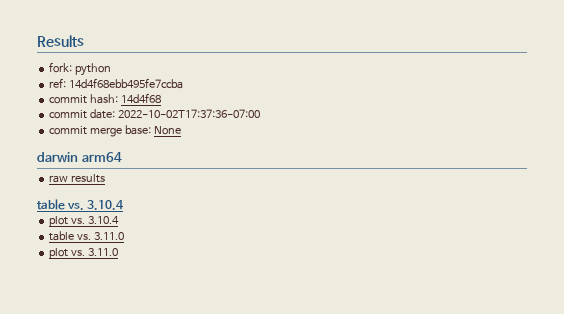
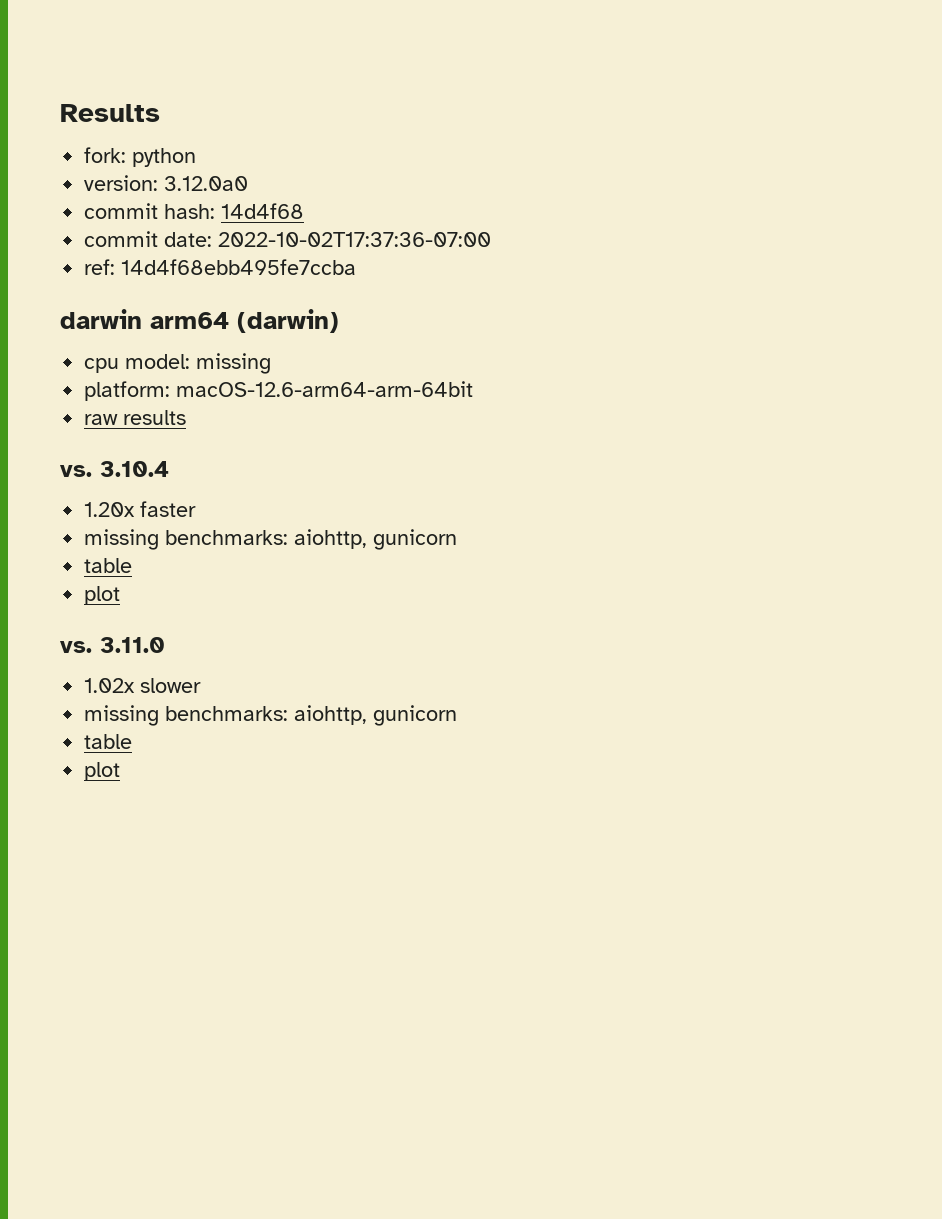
[49,78,184,89] ref: 14d4f68ebb495fe7ccba -> [84,175,249,191] version: 3.12.0a0
[49,125,182,137] [37,152,122,163] commit merge base: None // darwin arm64 -> [84,259,357,275] [60,309,339,333] [84,353,272,374] [84,381,474,401] ref: 14d4f68ebb495fe7ccba // darwin arm64 (darwin) // cpu model: missing // platform: macOS-12.6-arm64-arm-64bit
[37,199,125,210] [49,216,120,227] [49,231,125,241] [49,248,119,259] table vs. 3.10.4 // plot vs. 3.10.4 // table vs. 3.11.0 // plot vs. 3.11.0 -> [60,461,169,477] [84,501,197,517] [84,529,458,550] [84,558,133,573] [84,586,121,605] [60,637,165,653] [84,678,202,693] [84,705,458,726] [84,734,133,749] [84,762,121,781] vs. 3.10.4 // 1.20x faster // missing benchmarks: aiohttp, gunicorn // table // plot // vs. 3.11.0 // 1.02x slower // missing benchmarks: aiohttp, gunicorn // table // plot

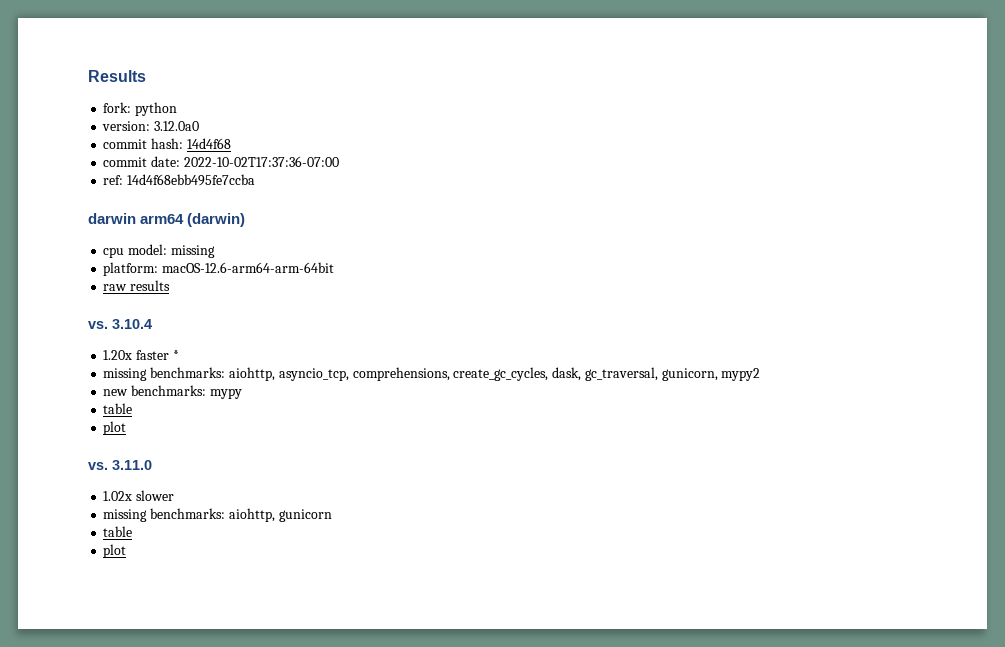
[84,529,458,550] // missing benchmarks: aiohttp, gunicorn -> [172,350,179,360] [103,367,761,381] [103,385,242,399] * // missing benchmarks: aiohttp, asyncio_tcp, comprehensions, create_gc_cycles, dask, gc_traversal, gunicorn, mypy2 // new benchmarks: mypy

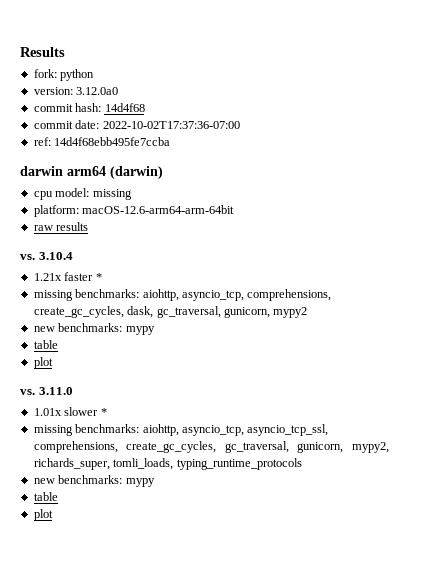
[103,350,133,360] 1.20x -> [33,273,62,281] 1.21x
[103,491,133,501] 1.02x -> [33,408,62,416] 1.01x
[103,508,332,522] // missing benchmarks: aiohttp, gunicorn -> [100,408,107,416] [33,424,329,436] [33,441,389,453] [33,458,302,470] [33,475,155,487] * // missing benchmarks: aiohttp, asyncio_tcp, asyncio_tcp_ssl, comprehensions, create_gc_cycles, gc_traversal, gunicorn, mypy2, richards_super, tomli_loads, typing_runtime_protocols // new benchmarks: mypy

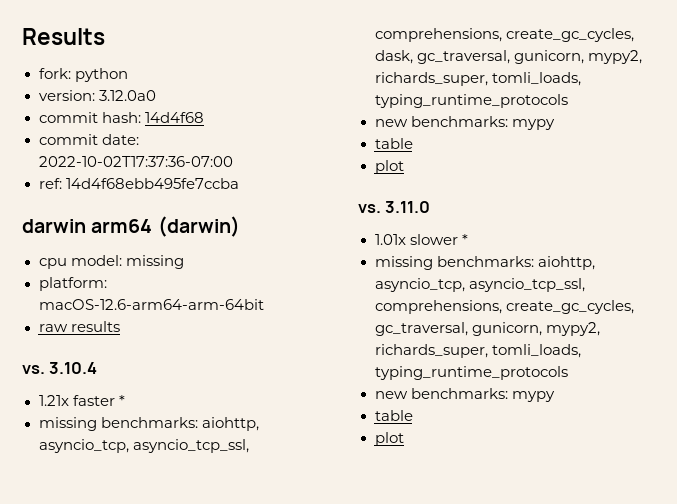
(244, 295) none -> [132,439,249,453] asyncio_tcp_ssl,
[273,307,308,318] mypy2 -> [587,50,642,64] [374,72,581,86] [374,94,568,108] mypy2, richards_super, tomli_loads, typing_runtime_protocols

